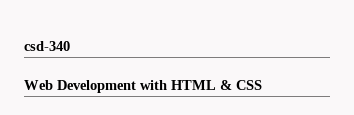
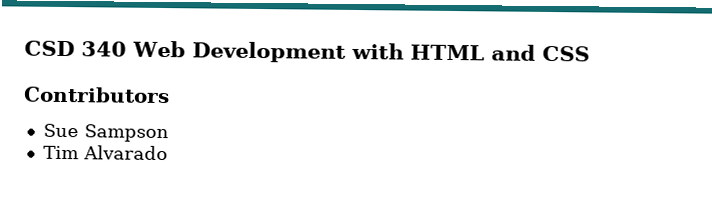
[24,41,70,51] csd-340 // -> [24,40,127,57] CSD 340
[220,80,232,90] & -> [490,44,536,61] and
(262, 85) none -> [23,86,170,104] [42,123,169,143] [42,145,168,161] // Contributors // Sue Sampson // Tim Alvarado

